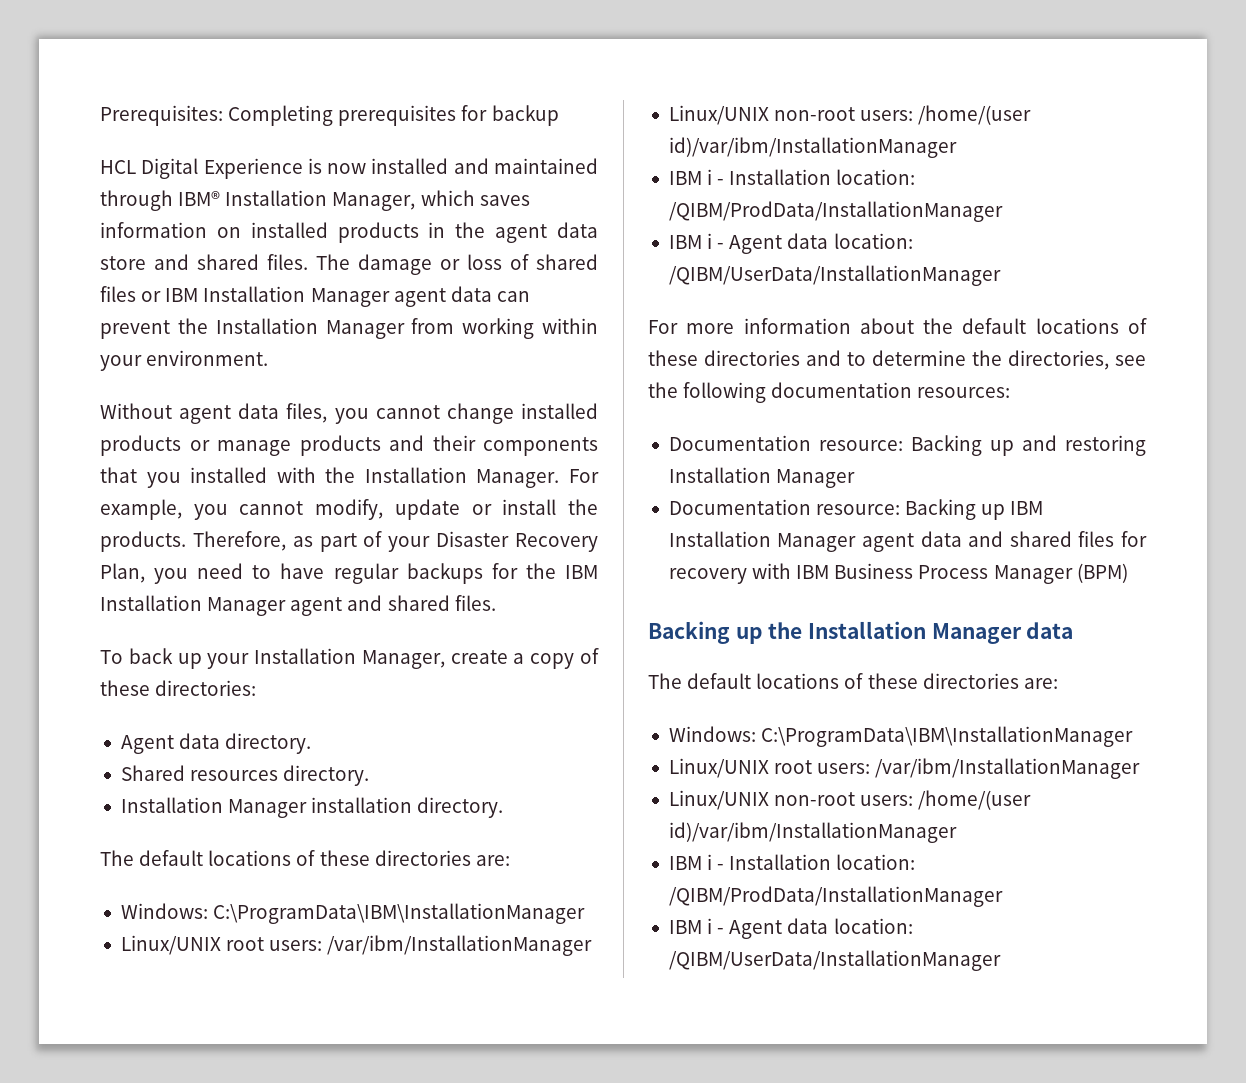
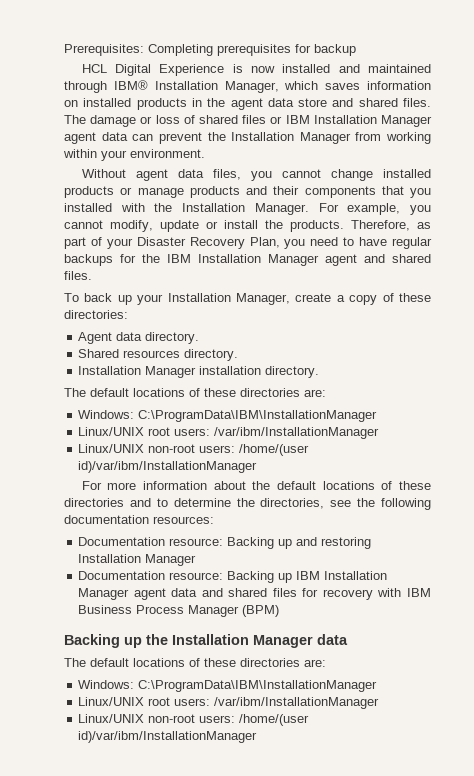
[668,169,916,185] [668,201,1003,222] [668,233,913,254] [668,265,1001,286] // IBM i - Installation location: /QIBM/ProdData/InstallationManager // IBM i - Agent data location: /QIBM/UserData/InstallationManager -> (258, 467) none
[668,854,916,870] [668,886,1003,907] [668,918,913,939] [668,950,1001,971] // IBM i - Installation location: /QIBM/ProdData/InstallationManager // IBM i - Agent data location: /QIBM/UserData/InstallationManager -> (258, 737) none

